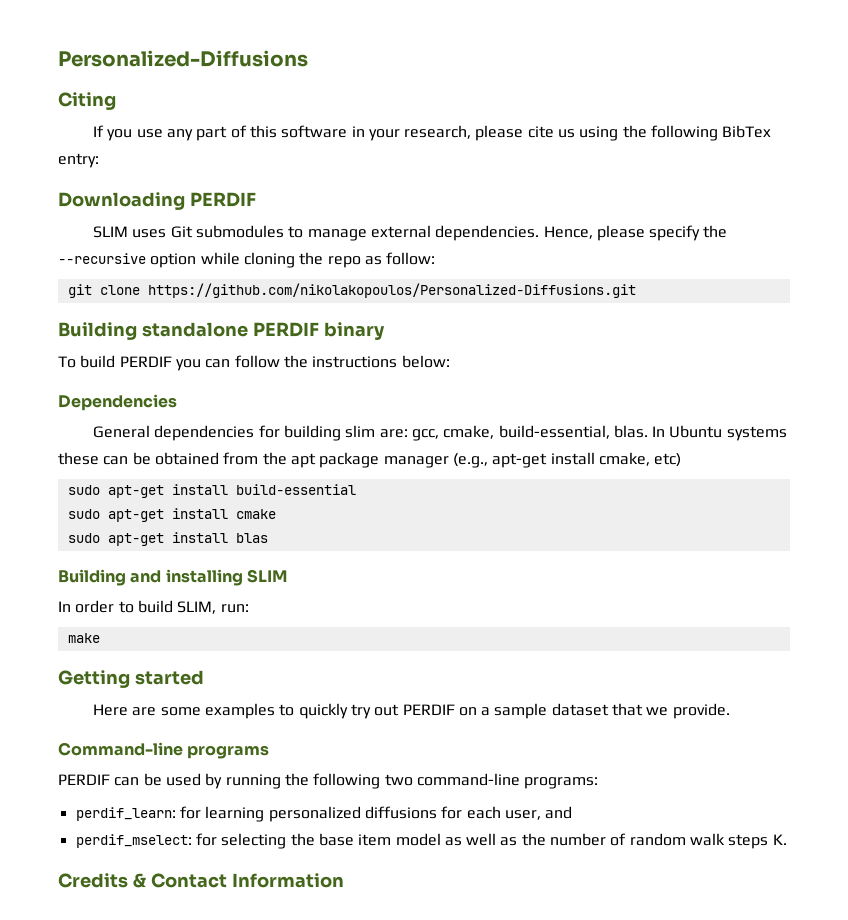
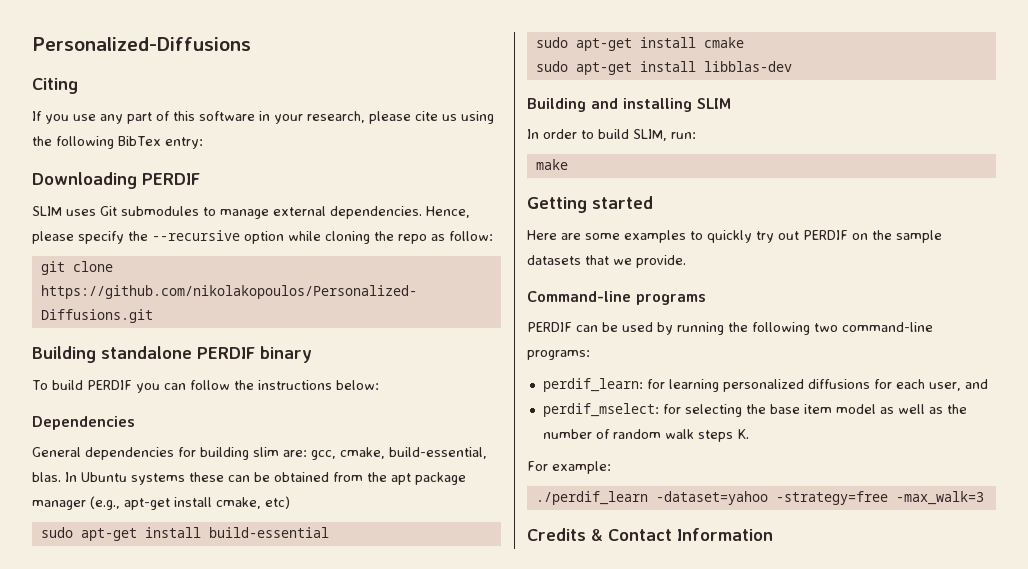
[235,533,268,543] blas -> [703,61,792,72] libblas-dev
[481,703,609,719] a sample dataset -> [872,230,942,243] [527,255,581,265] the sample datasets
(787, 839) none -> [527,461,611,474] [535,491,984,505] // For example: // ./perdif_learn -dataset=yahoo -strategy=free -max_walk=3

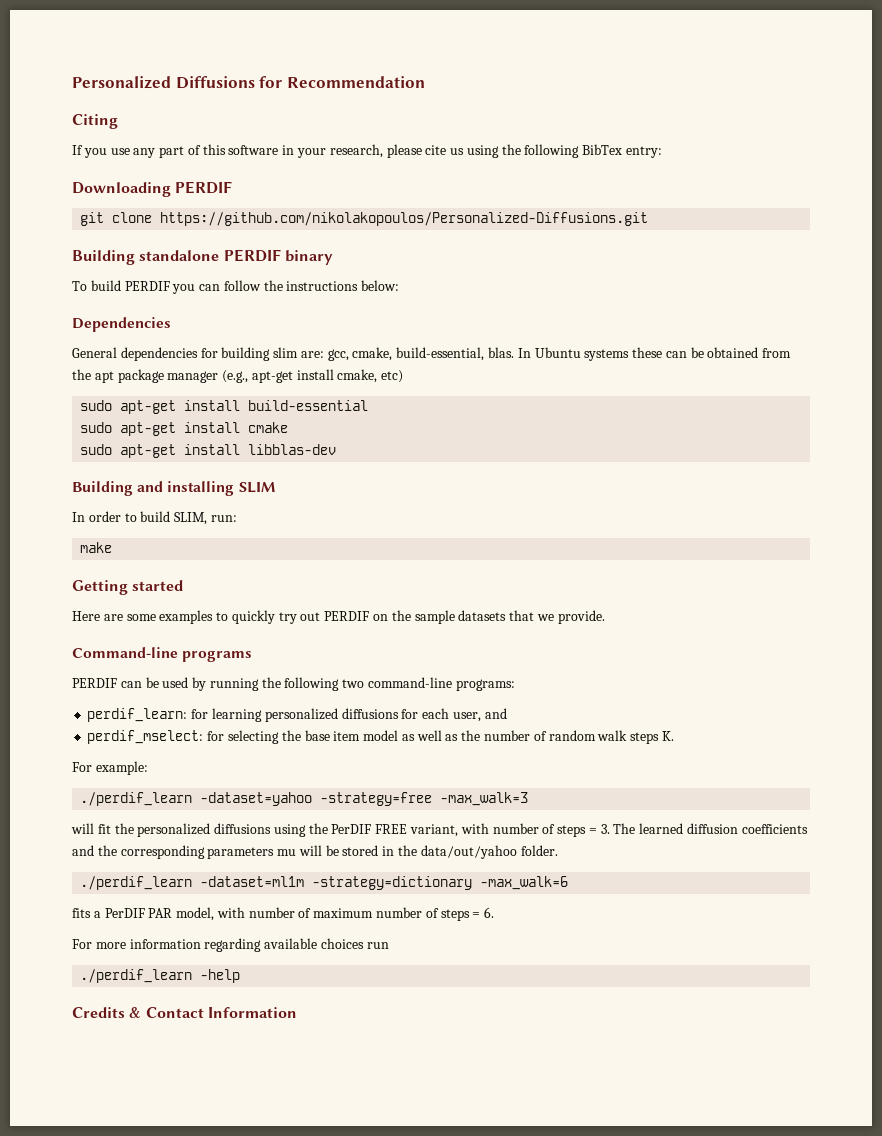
[32,37,251,51] Personalized-Diffusions -> [72,76,425,89] Personalized Diffusions for Recommendation
[32,206,470,219] [32,230,493,244] // SLIM uses Git submodules to manage external dependencies. Hence, please specify the --recursive option while cloning the repo as follow: -> (233, 187) none
(984, 498) none -> [71,823,808,837] [72,845,558,859] [80,876,569,890] [72,907,495,921] [72,938,389,952] [80,969,241,983] // will fit the personalized diffusions using the PerDIF FREE variant, with number of steps = 3. The learned diffusion coefficients and the corresponding parameters mu will be stored in the data/out/yahoo folder. // ./perdif_learn -dataset=ml1m -strategy=dictionary -max_walk=6 // fits a PerDIF PAR model, with number of maximum number of steps = 6. // For more information regarding available choices run // ./perdif_learn -help

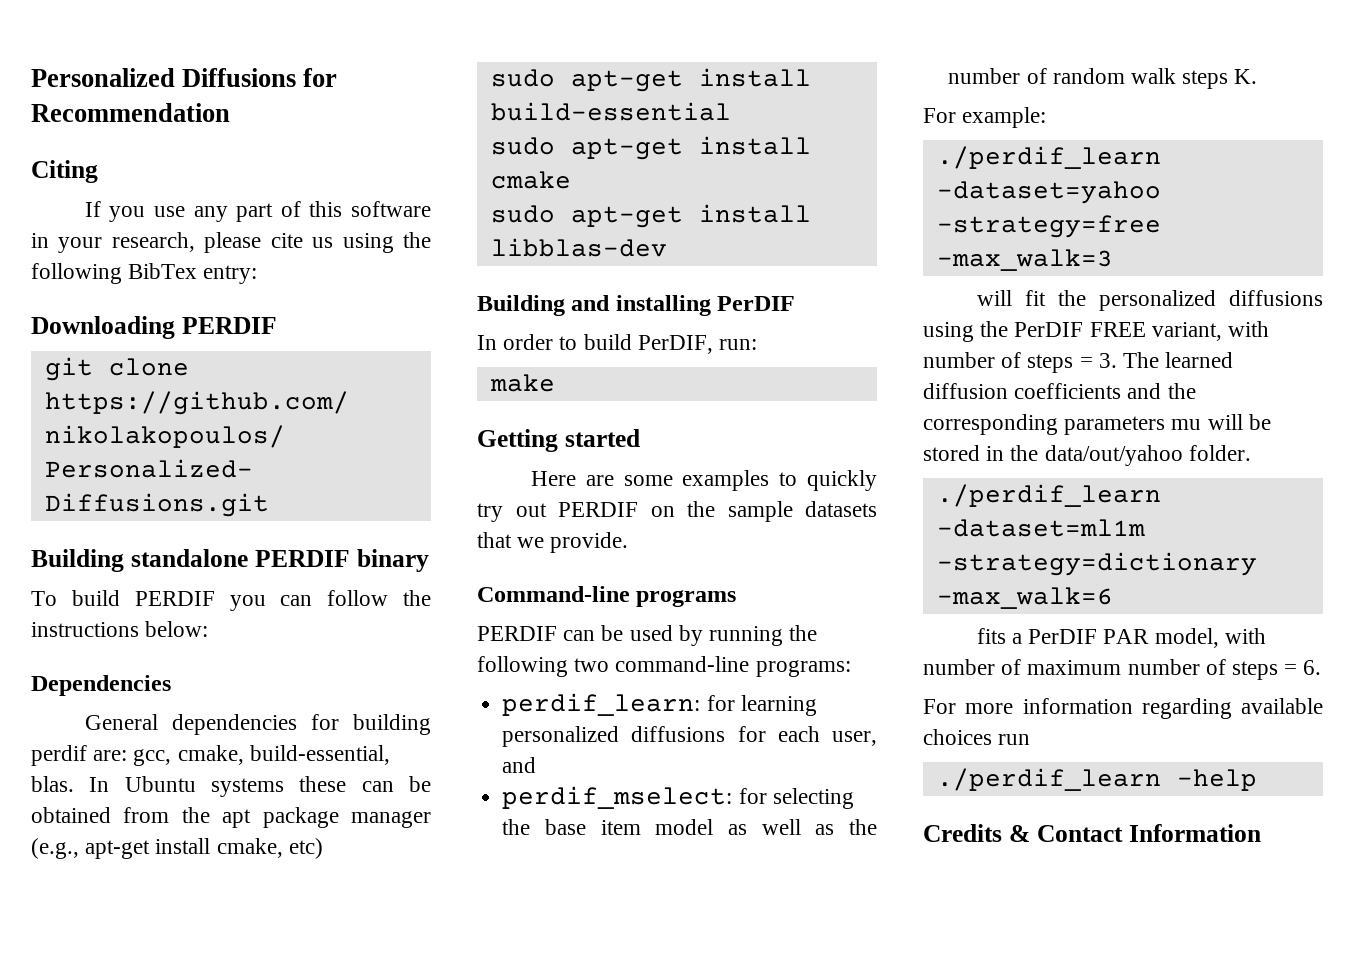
[273,347,299,358] slim -> [31,745,87,766] perdif
[238,482,275,493] SLIM -> [717,296,796,311] PerDIF
[174,512,208,525] SLIM, -> [637,335,713,354] PerDIF,

